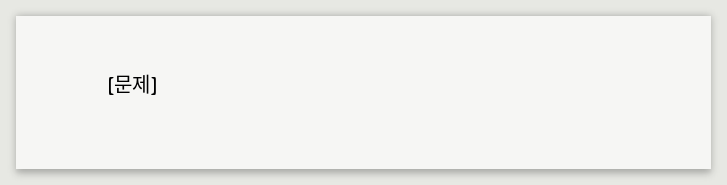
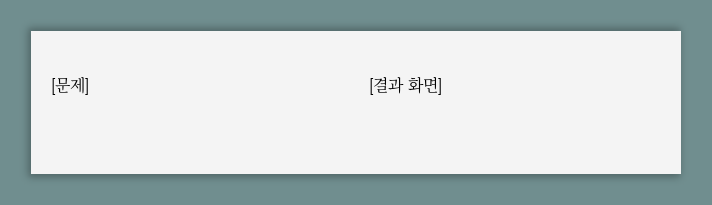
(158, 84) none -> [369,76,442,95] // [결과 화면]

